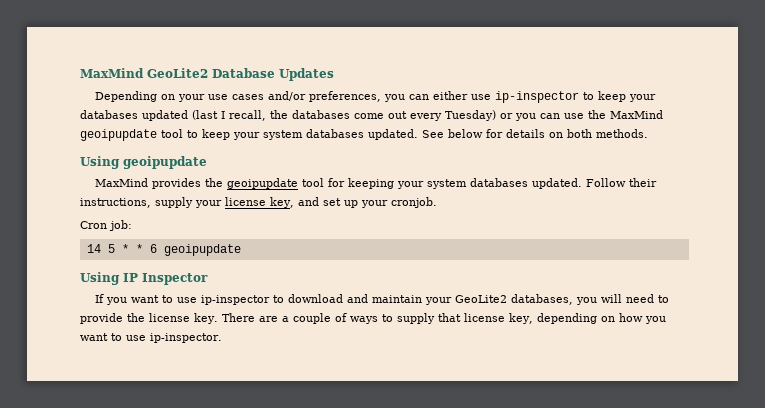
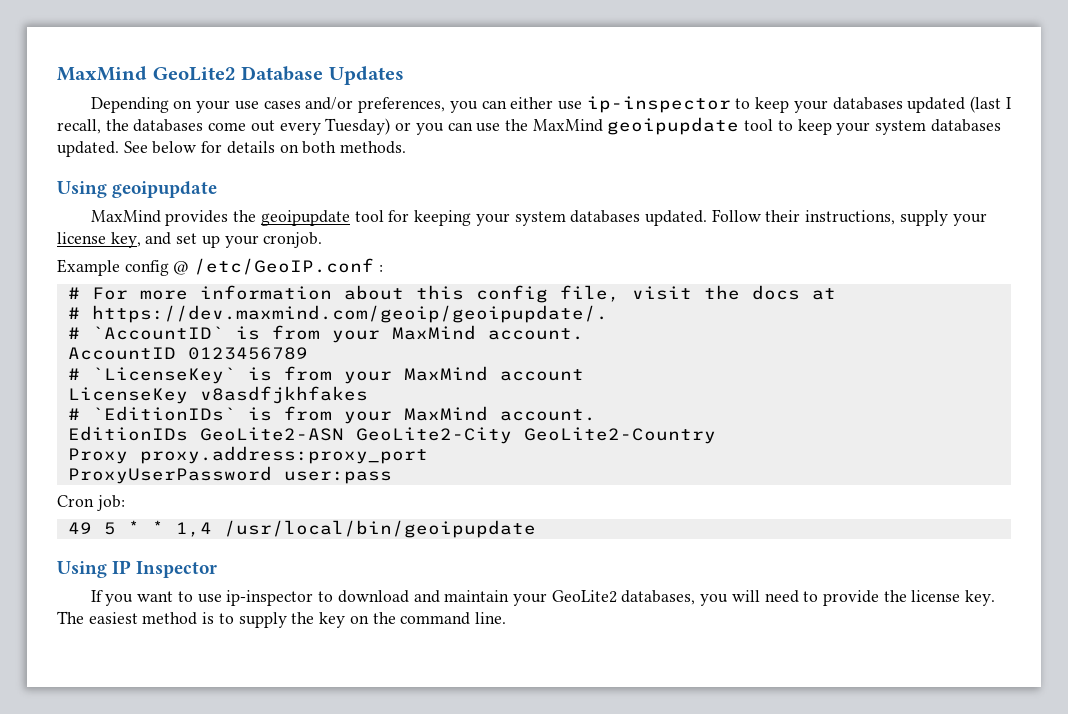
(437, 202) none -> [57,258,383,276] [67,285,836,303] [67,305,608,323] [67,325,584,343] [67,347,308,360] [67,366,584,384] [67,386,368,404] [67,406,596,424] [67,426,716,444] [67,446,428,464] [67,466,392,484] // Example config @ /etc/GeoIP.conf : // # For more information about this config file, visit the docs at // # https://dev.maxmind.com/geoip/geoipupdate/. // # `AccountID` is from your MaxMind account. // AccountID 0123456789 // # `LicenseKey` is from your MaxMind account // LicenseKey v8asdfjkhfakes // # `EditionIDs` is from your MaxMind account. // EditionIDs GeoLite2-ASN GeoLite2-City GeoLite2-Country // Proxy proxy.address:proxy_port // ProxyUserPassword user:pass
[86,244,101,253] 14 -> [67,522,92,534] 49
[149,244,241,256] 6 geoipupdate -> [175,520,536,538] 1,4 /usr/local/bin/geoipupdate
[221,313,666,324] [80,333,222,343] There are a couple of ways to supply that license key, depending on how you want to use ip-inspector. -> [57,611,506,628] The easiest method is to supply the key on the command line.

